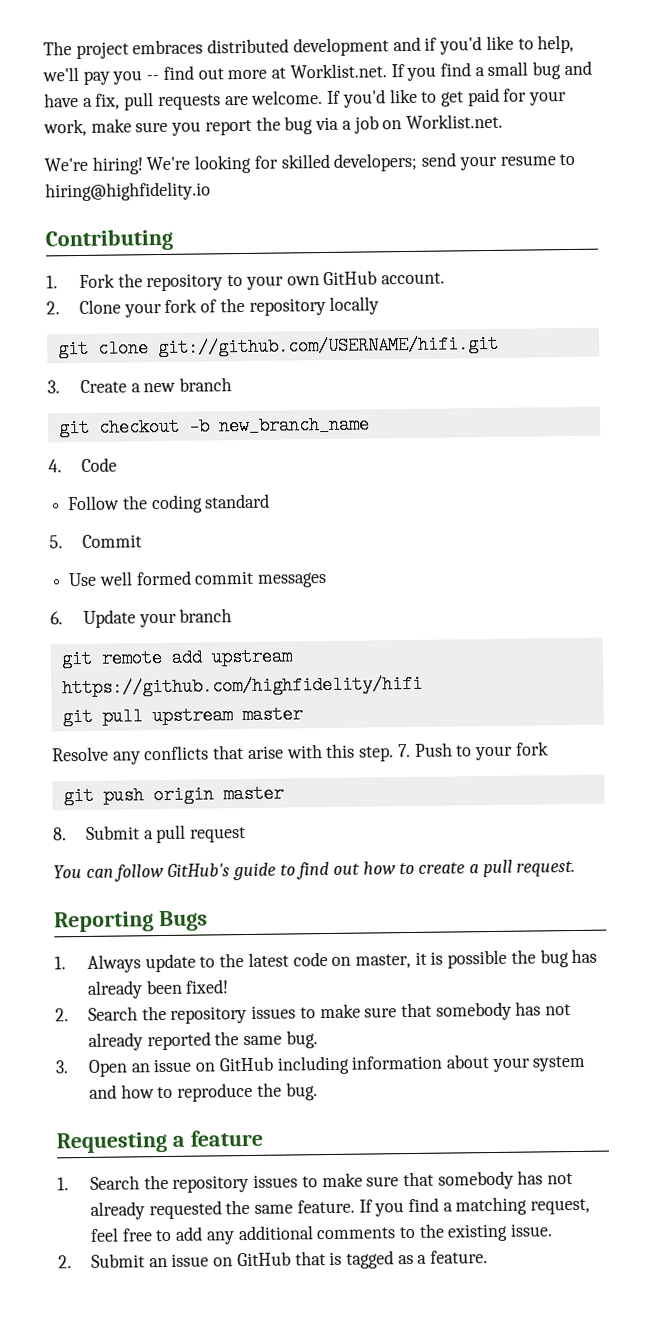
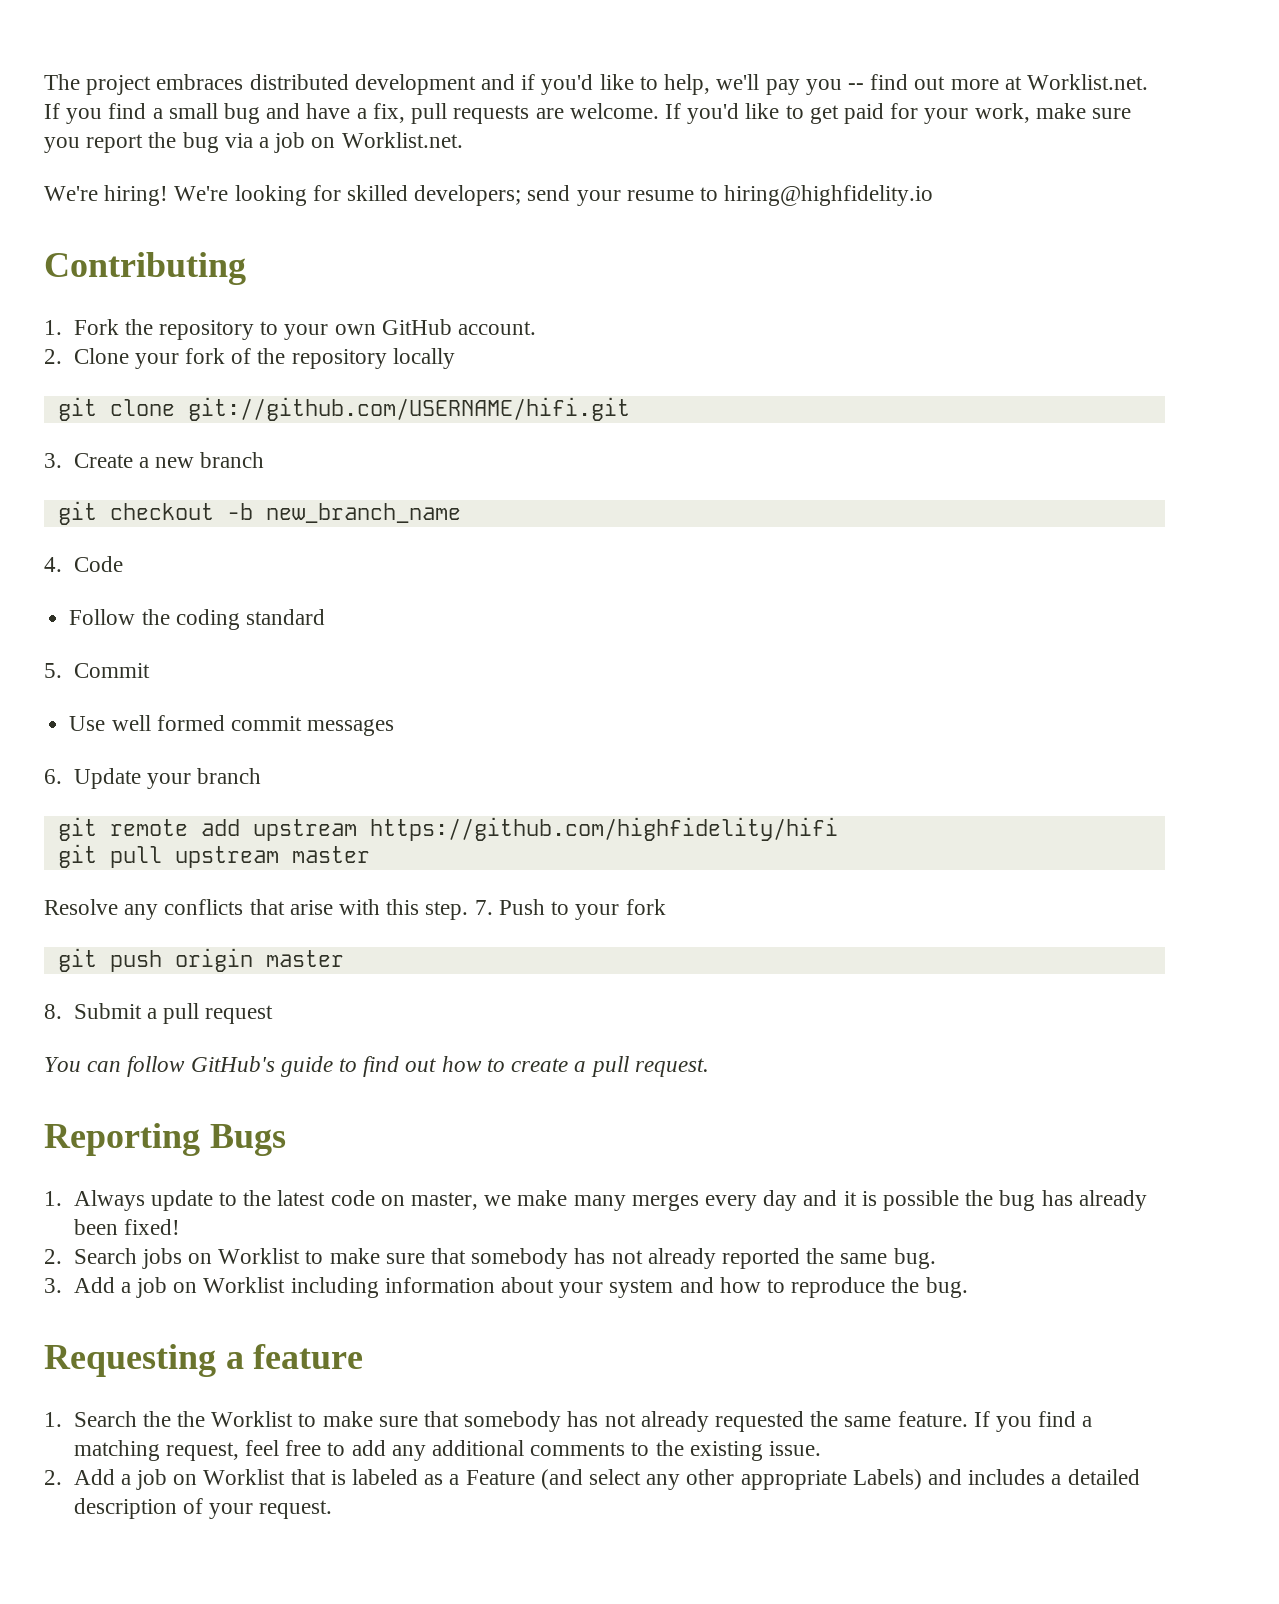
(412, 961) none -> [484,1190,838,1211] we make many merges every day and
[141,1005,297,1024] the repository issues -> [141,1248,301,1269] jobs on Worklist
[87,1056,273,1077] Open an issue on GitHub -> [73,1277,286,1298] Add a job on Worklist
[172,1174,299,1193] repository issues -> [176,1411,294,1427] the Worklist
[90,1251,291,1268] Submit an issue on GitHub -> [73,1469,286,1490] Add a job on Worklist
[346,1250,395,1269] tagged -> [351,1469,418,1485] labeled
[430,1250,489,1264] feature. -> [465,1469,1140,1490] [73,1498,333,1519] Feature (and select any other appropriate Labels) and includes a detailed description of your request.

